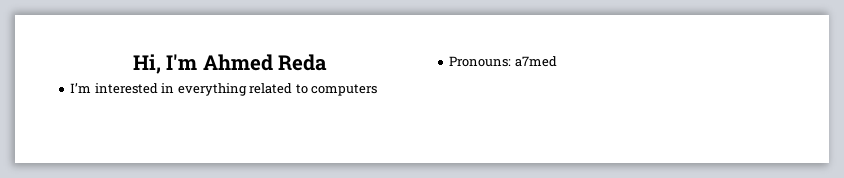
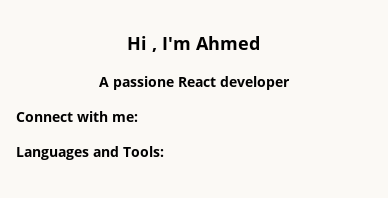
[132,54,161,74] Hi, -> [127,36,157,52] Hi ,
[278,54,328,71] [70,83,378,96] [449,56,557,67] Reda // I’m interested in everything related to computers // Pronouns: a7med -> [98,76,290,90] [16,111,138,122] [16,146,164,160] // A passione React developer // Connect with me: // Languages and Tools:

